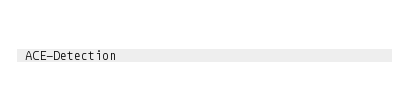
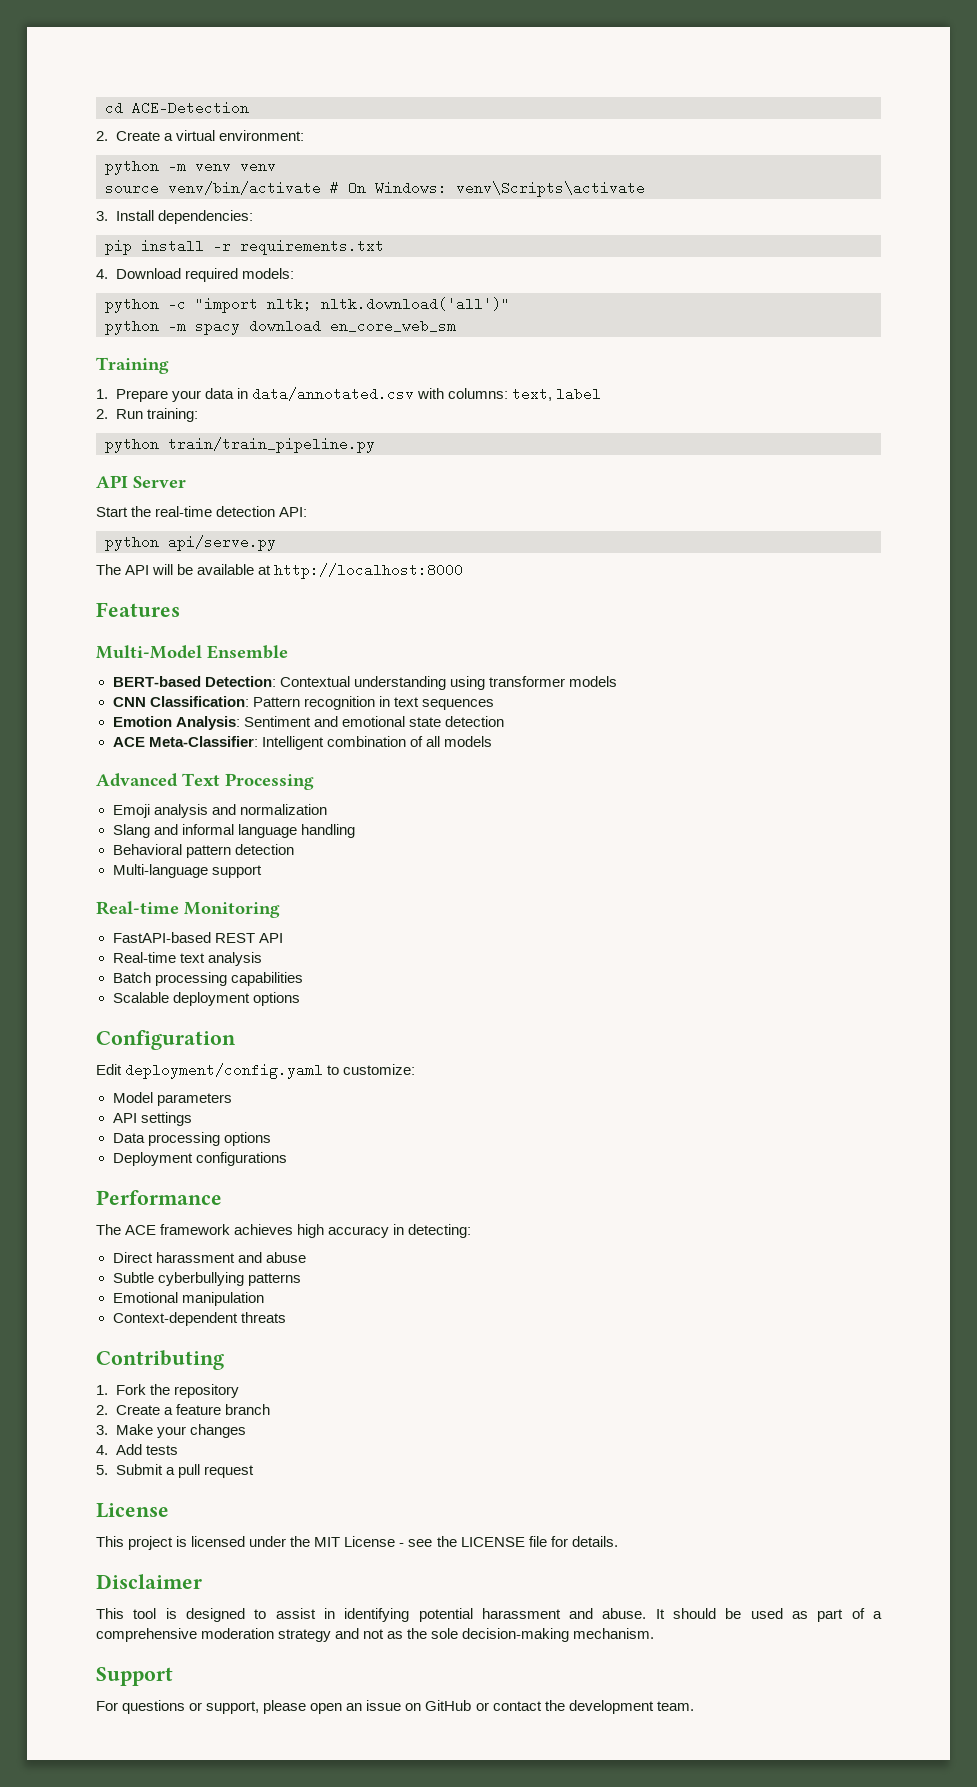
(24, 55) none -> [105,101,123,115] cd
(116, 55) none -> [96,130,305,141] [105,159,276,175] [105,181,645,197] [96,210,253,224] [105,239,384,255] [96,268,295,282] [105,297,510,313] [105,319,456,335] [96,357,169,374] [96,387,602,402] [96,408,198,422] [105,437,375,453] [96,475,186,488] [96,506,308,517] [105,535,276,551] [96,563,464,579] [96,602,180,617] [96,645,288,659] [112,676,617,690] [112,696,494,710] [112,716,504,730] [112,736,492,750] [96,773,314,790] [112,804,327,818] [112,824,355,838] [112,844,294,858] [112,864,262,878] [96,901,280,918] [112,932,283,943] [112,952,262,966] [112,972,303,986] [112,992,300,1006] [96,1030,236,1050] [96,1063,416,1079] [112,1092,232,1106] [112,1112,192,1126] [112,1132,271,1146] [112,1152,287,1166] [96,1190,222,1205] [96,1224,472,1238] [112,1252,306,1263] [112,1272,301,1286] [112,1292,264,1306] [112,1312,286,1326] [96,1350,224,1370] [96,1384,240,1398] [96,1404,271,1415] [96,1424,247,1438] [96,1444,178,1455] [96,1464,255,1478] [96,1503,169,1518] [96,1536,618,1550] [96,1574,202,1589] [96,1608,882,1622] [96,1628,655,1642] [96,1667,173,1686] [96,1700,694,1714] // 2. Create a virtual environment: // python -m venv venv // source venv/bin/activate # On Windows: venv\Scripts\activate // 3. Install dependencies: // pip install -r requirements.txt // 4. Download required models: // python -c "import nltk; nltk.download('all')" // python -m spacy download en_core_web_sm // Training // 1. Prepare your data in data/annotated.csv with columns: text, label // 2. Run training: // python train/train_pipeline.py // API Server // Start the real-time detection API: // python api/serve.py // The API will be available at http://localhost:8000 // Features // Multi-Model Ensemble // BERT-based Detection: Contextual understanding using transformer models // CNN Classification: Pattern recognition in text sequences // Emotion Analysis: Sentiment and emotional state detection // ACE Meta-Classifier: Intelligent combination of all models // Advanced Text Processing // Emoji analysis and normalization // Slang and informal language handling // Behavioral pattern detection // Multi-language support // Real-time Monitoring // FastAPI-based REST API // Real-time text analysis // Batch processing capabilities // Scalable deployment options // Configuration // Edit deployment/config.yaml to customize: // Model parameters // API settings // Data processing options // Deployment configurations // Performance // The ACE framework achieves high accuracy in detecting: // Direct harassment and abuse // Subtle cyberbullying patterns // Emotional manipulation // Context-dependent threats // Contributing // 1. Fork the repository // 2. Create a feature branch // 3. Make your changes // 4. Add tests // 5. Submit a pull request // License // This project is licensed under the MIT License - see the LICENSE file for details. // Disclaimer // This tool is designed to assist in identifying potential harassment and abuse. It should be used as part of a comprehensive moderation strategy and not as the sole decision-making mechanism. // Support // For questions or support, please open an issue on GitHub or contact the development team.

